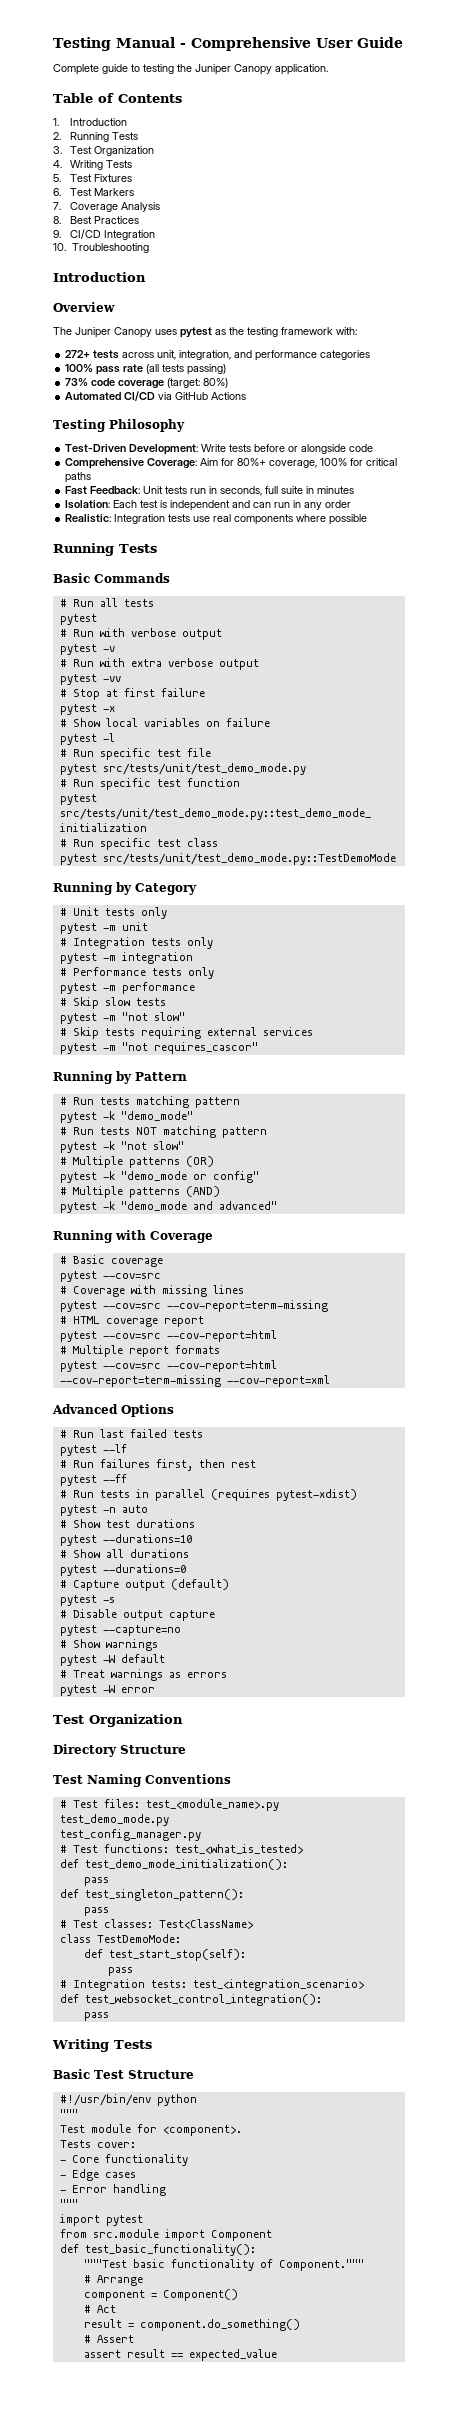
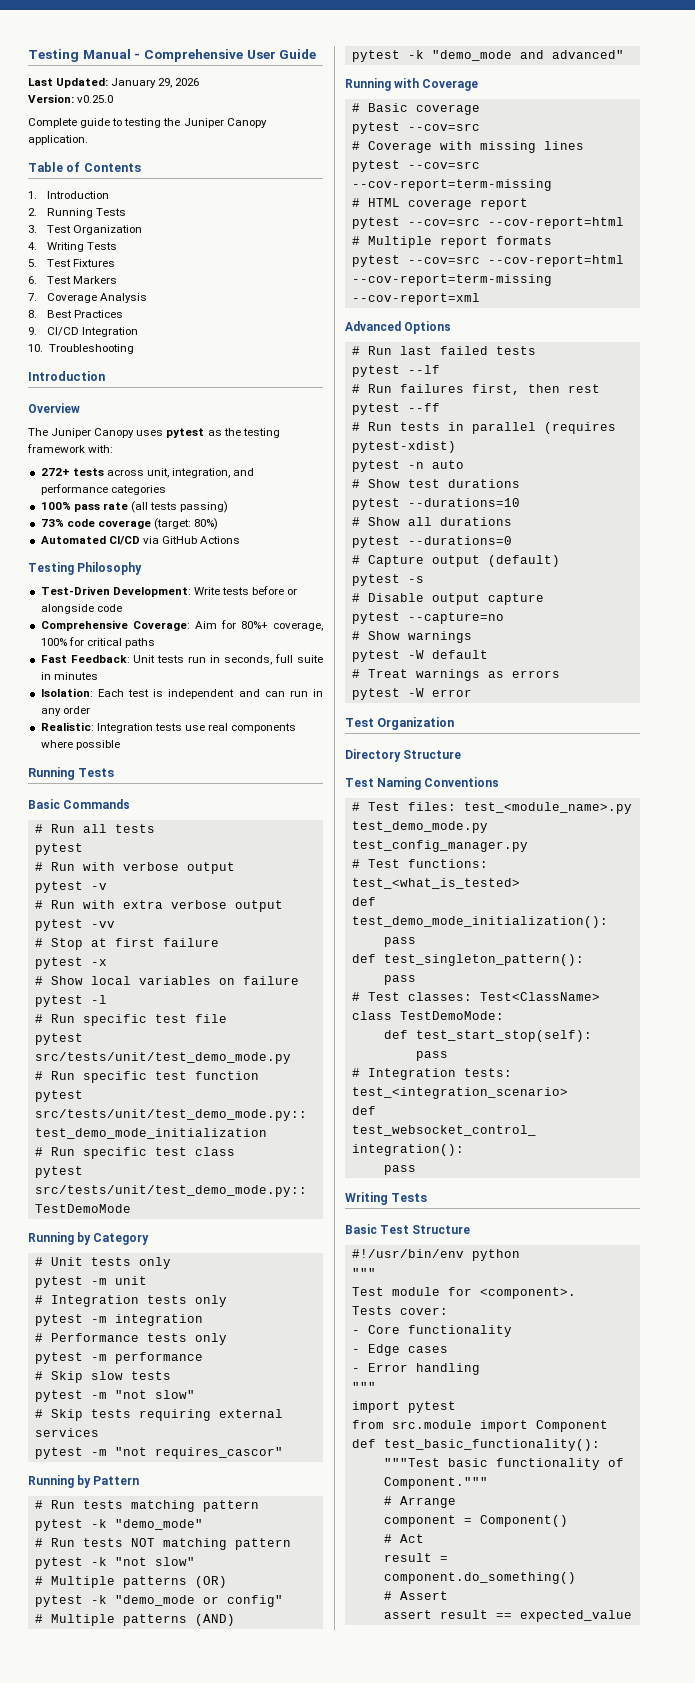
(403, 42) none -> [28,78,200,88] [28,94,114,103] // Last Updated: January 29, 2026 // Version: v0.25.0

